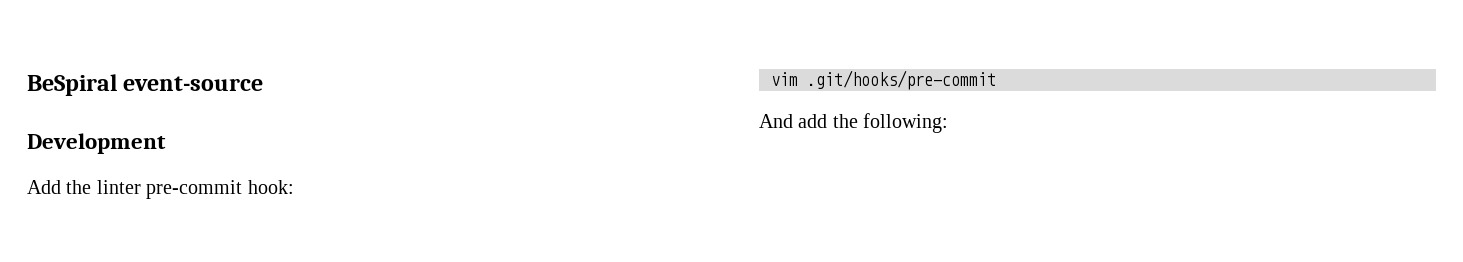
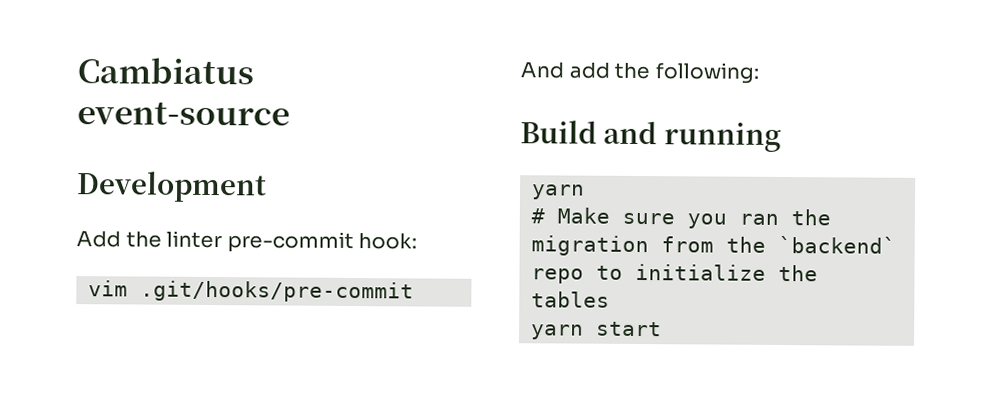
[27,74,117,96] BeSpiral -> [77,57,254,85] Cambiatus
(949, 123) none -> [520,120,781,152] [531,184,586,200] [531,207,832,229] [531,235,897,257] [531,263,819,284] [531,291,611,308] [531,321,663,340] // Build and running // yarn // # Make sure you ran the migration from the `backend` repo to initialize the tables // yarn start

